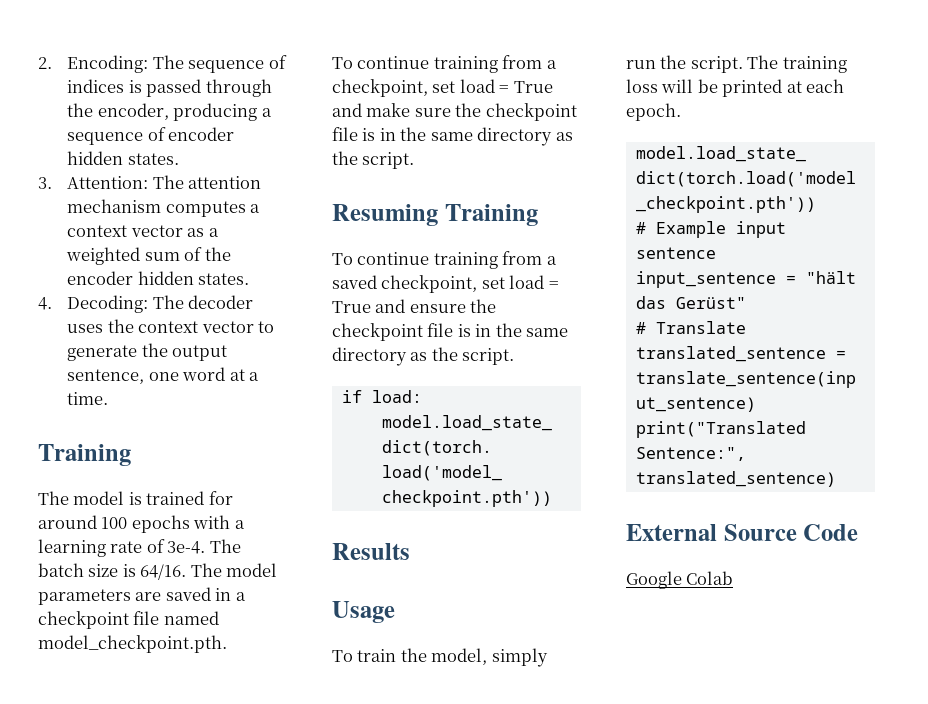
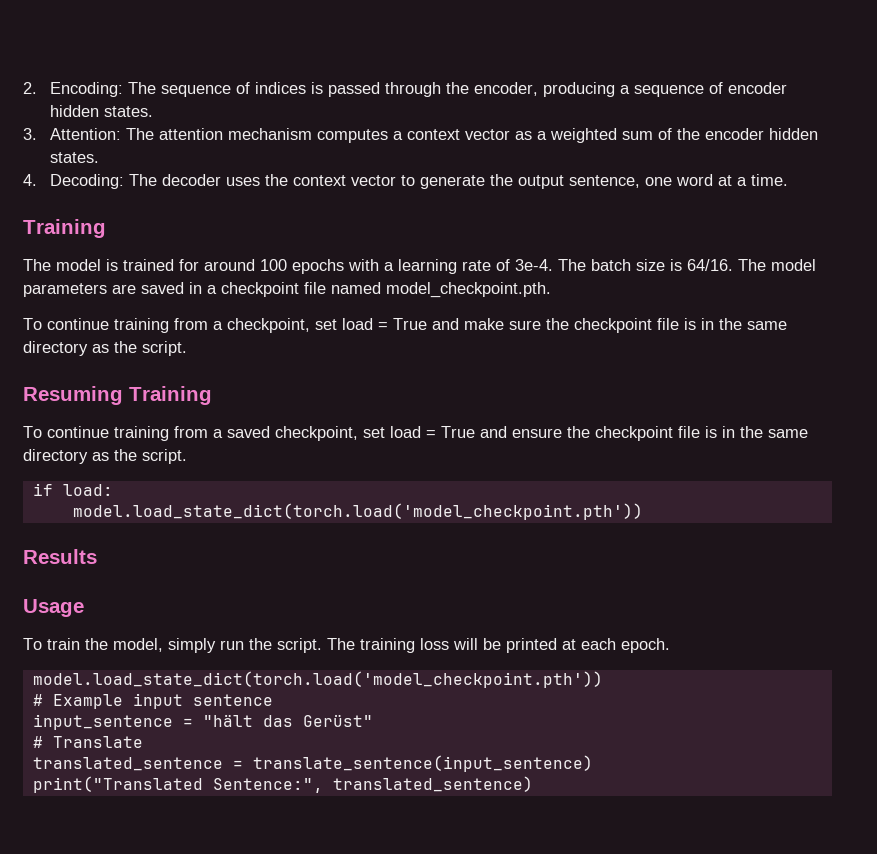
[626,524,859,541] [626,571,734,589] // External Source Code // Google Colab -> (533, 784) none

